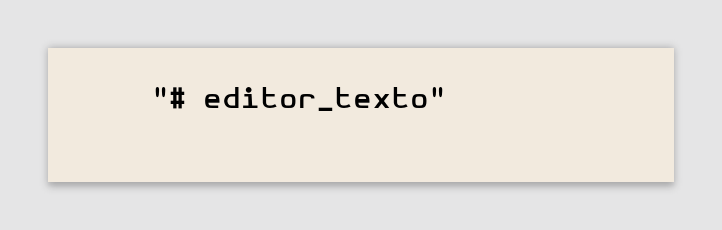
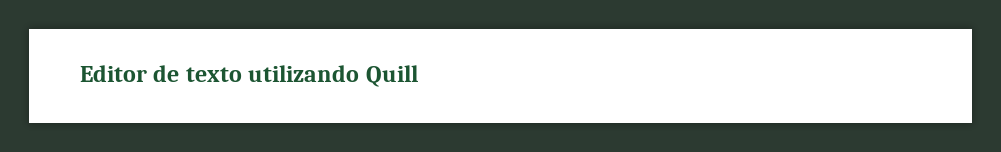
[152,86,446,111] "# editor_texto" -> [80,65,418,87] Editor de texto utilizando Quill

